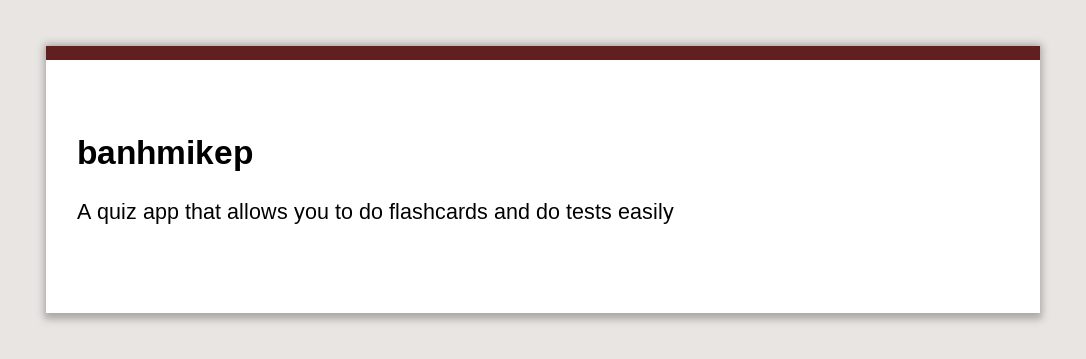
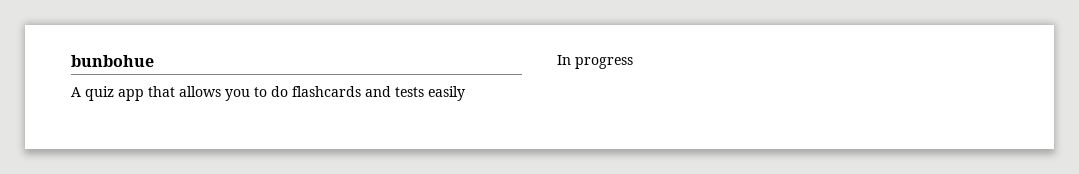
[77,140,253,171] banhmikep -> [71,55,154,67] bunbohue
[536,203,560,219] do -> (391, 91) none
(674, 213) none -> [557,55,633,69] // In progress

